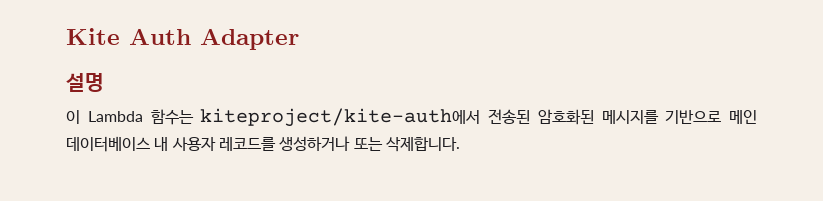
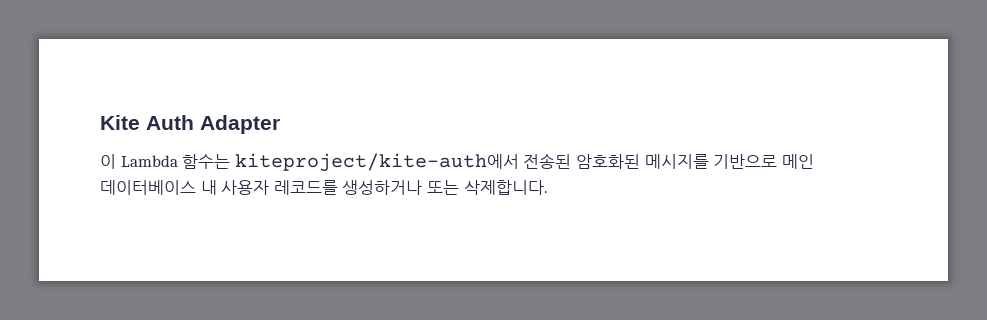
[66,73,104,92] // 설명 -> (280, 124) none

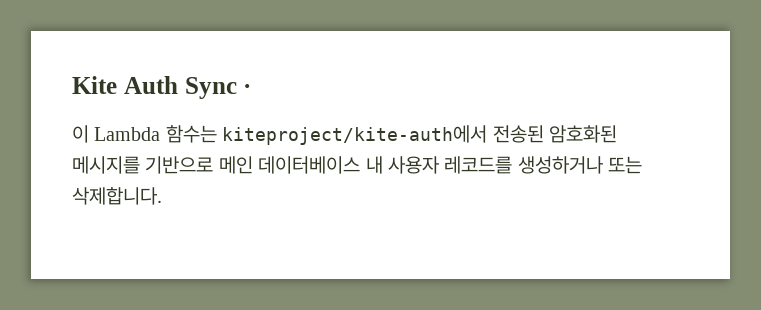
[200,115,280,134] Adapter -> [184,77,252,99] Sync ·

